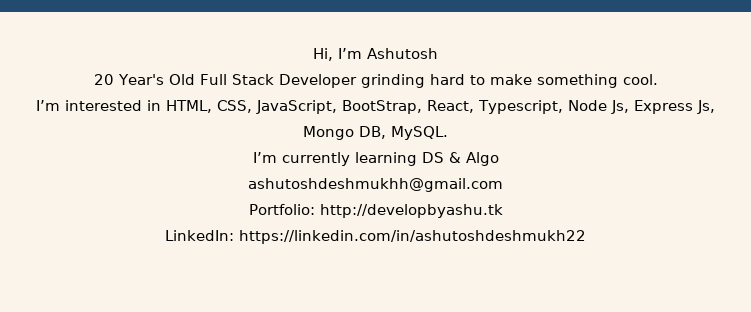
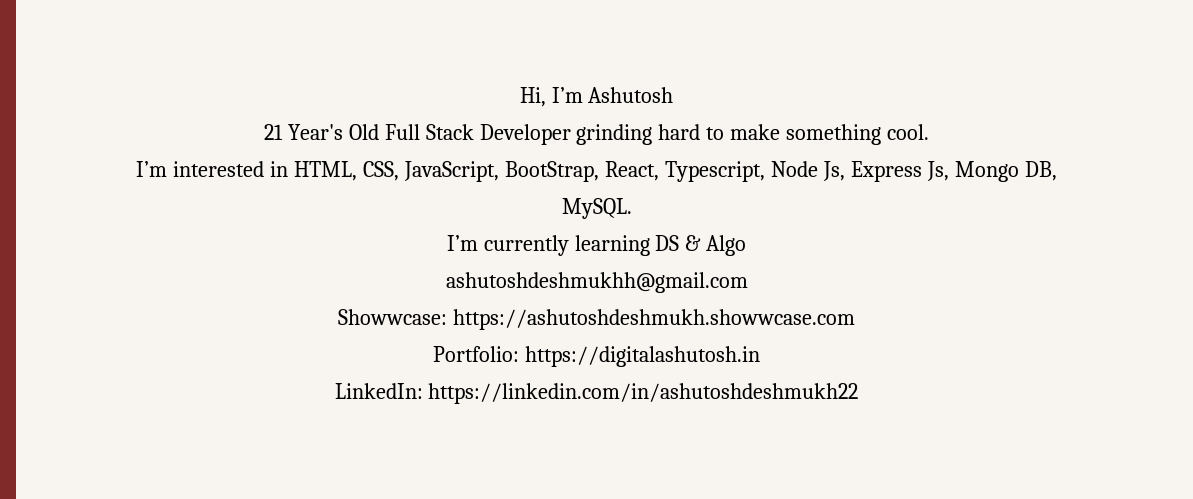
[93,74,114,85] 20 -> [263,124,283,140] 21
(503, 185) none -> [338,309,855,330] // Showwcase: https://ashutoshdeshmukh.showwcase.com
[319,204,503,218] http://developbyashu.tk -> [524,346,760,367] https://digitalashutosh.in

